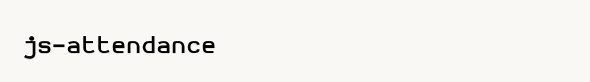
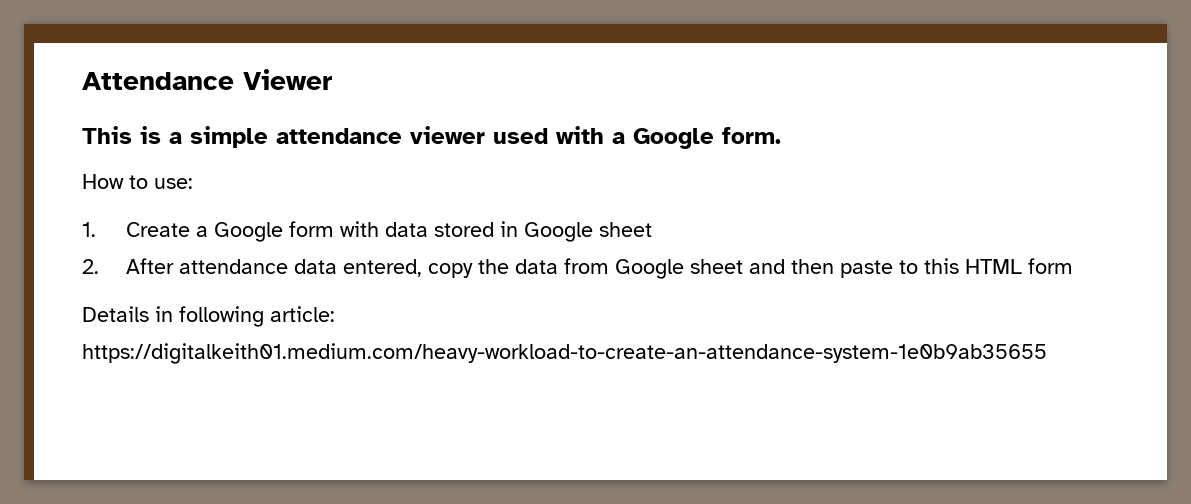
[21,36,217,60] js-attendance -> [82,69,332,90] [82,126,781,149] [82,174,193,189] [82,221,652,242] [82,258,1073,279] [82,306,335,327] [82,343,1047,364] Attendance Viewer // This is a simple attendance viewer used with a Google form. // How to use: // 1. Create a Google form with data stored in Google sheet // 2. After attendance data entered, copy the data from Google sheet and then paste to this HTML form // Details in following article: https://digitalkeith01.medium.com/heavy-workload-to-create-an-attendance-system-1e0b9ab35655

